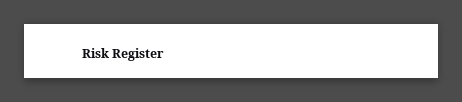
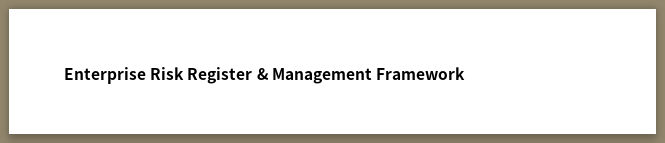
(82, 53) none -> [64,67,146,84] Enterprise
(165, 54) none -> [256,67,465,84] & Management Framework

